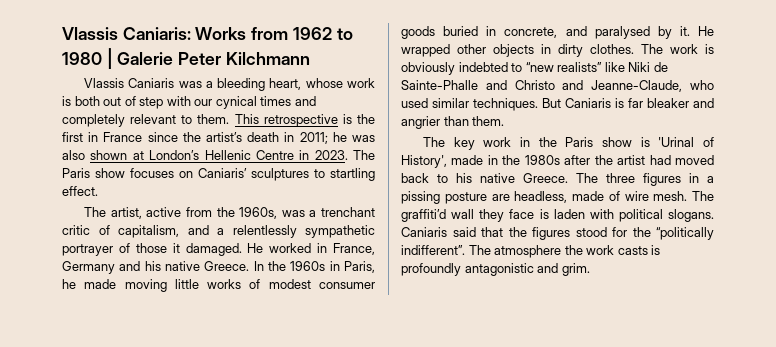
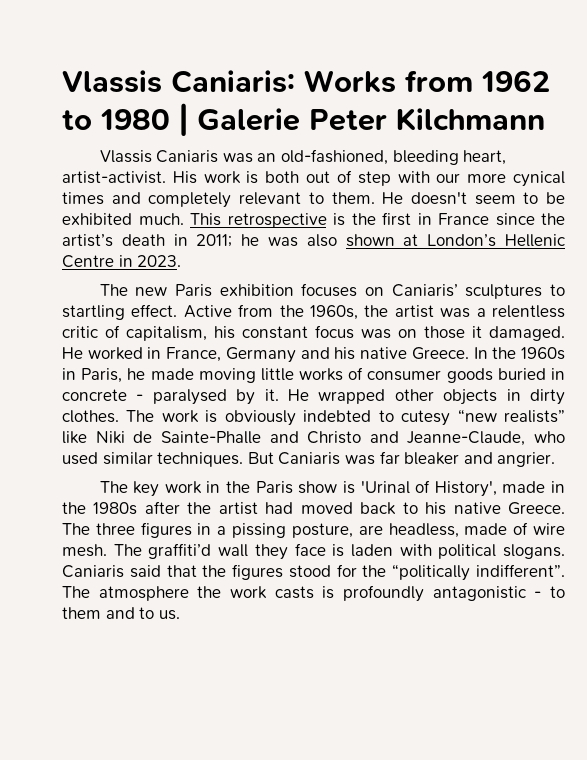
[205,78,343,91] a bleeding heart, whose -> [257,149,507,165] [62,171,197,184] an old-fashioned, bleeding heart, artist-activist. His
(213, 102) none -> [467,173,507,183] more
(230, 119) none -> [382,192,565,205] [62,213,184,225] He doesn't seem to be exhibited much.
[353,150,375,160] [62,168,125,178] The Paris show -> [99,284,294,297] // The new Paris exhibition
[83,207,182,219] // The artist, active -> [183,305,232,318] Active
[281,207,376,217] was a trenchant -> [364,305,565,318] the artist was a relentless
[187,225,375,238] [62,243,130,256] and a relentlessly sympathetic portrayer of -> [214,325,417,339] his constant focus was on
[268,279,311,289] modest -> (364, 373) none
[504,26,587,38] concrete, and -> [62,389,144,401] concrete -
(523, 67) none -> [401,410,451,426] cutesy
[615,98,624,108] is -> [344,455,375,465] was
[401,116,505,129] angrier than them. -> [497,452,556,467] angrier.
[444,192,487,204] posture -> [291,523,353,538] posture,
[537,263,590,276] and grim. -> [534,586,565,598] [62,607,180,620] - to them and to us.

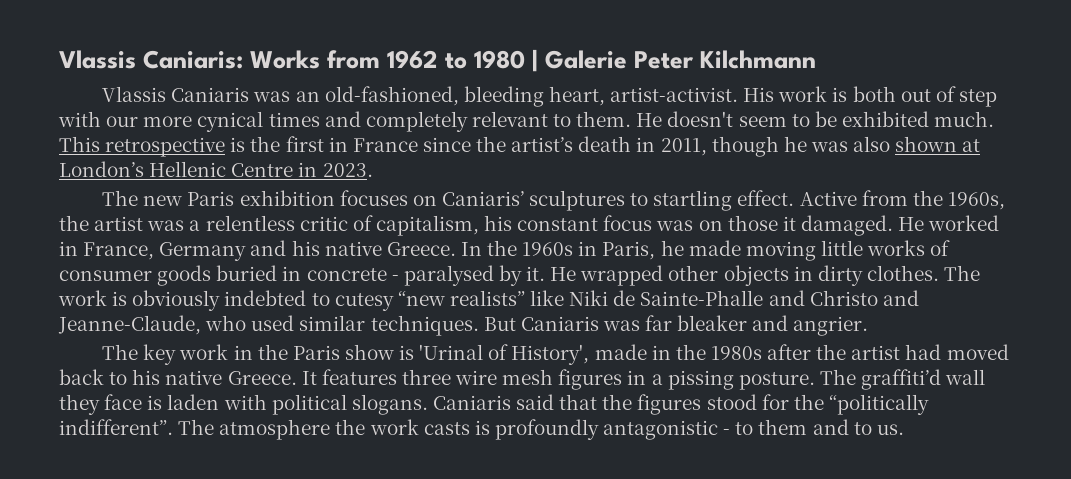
[196,234,233,247] 2011; -> [660,136,779,157] 2011, though
[62,522,565,538] [62,544,107,557] The three figures in a pissing posture, are headless, made of wire mesh. -> [301,369,815,390] It features three wire mesh figures in a pissing posture.

